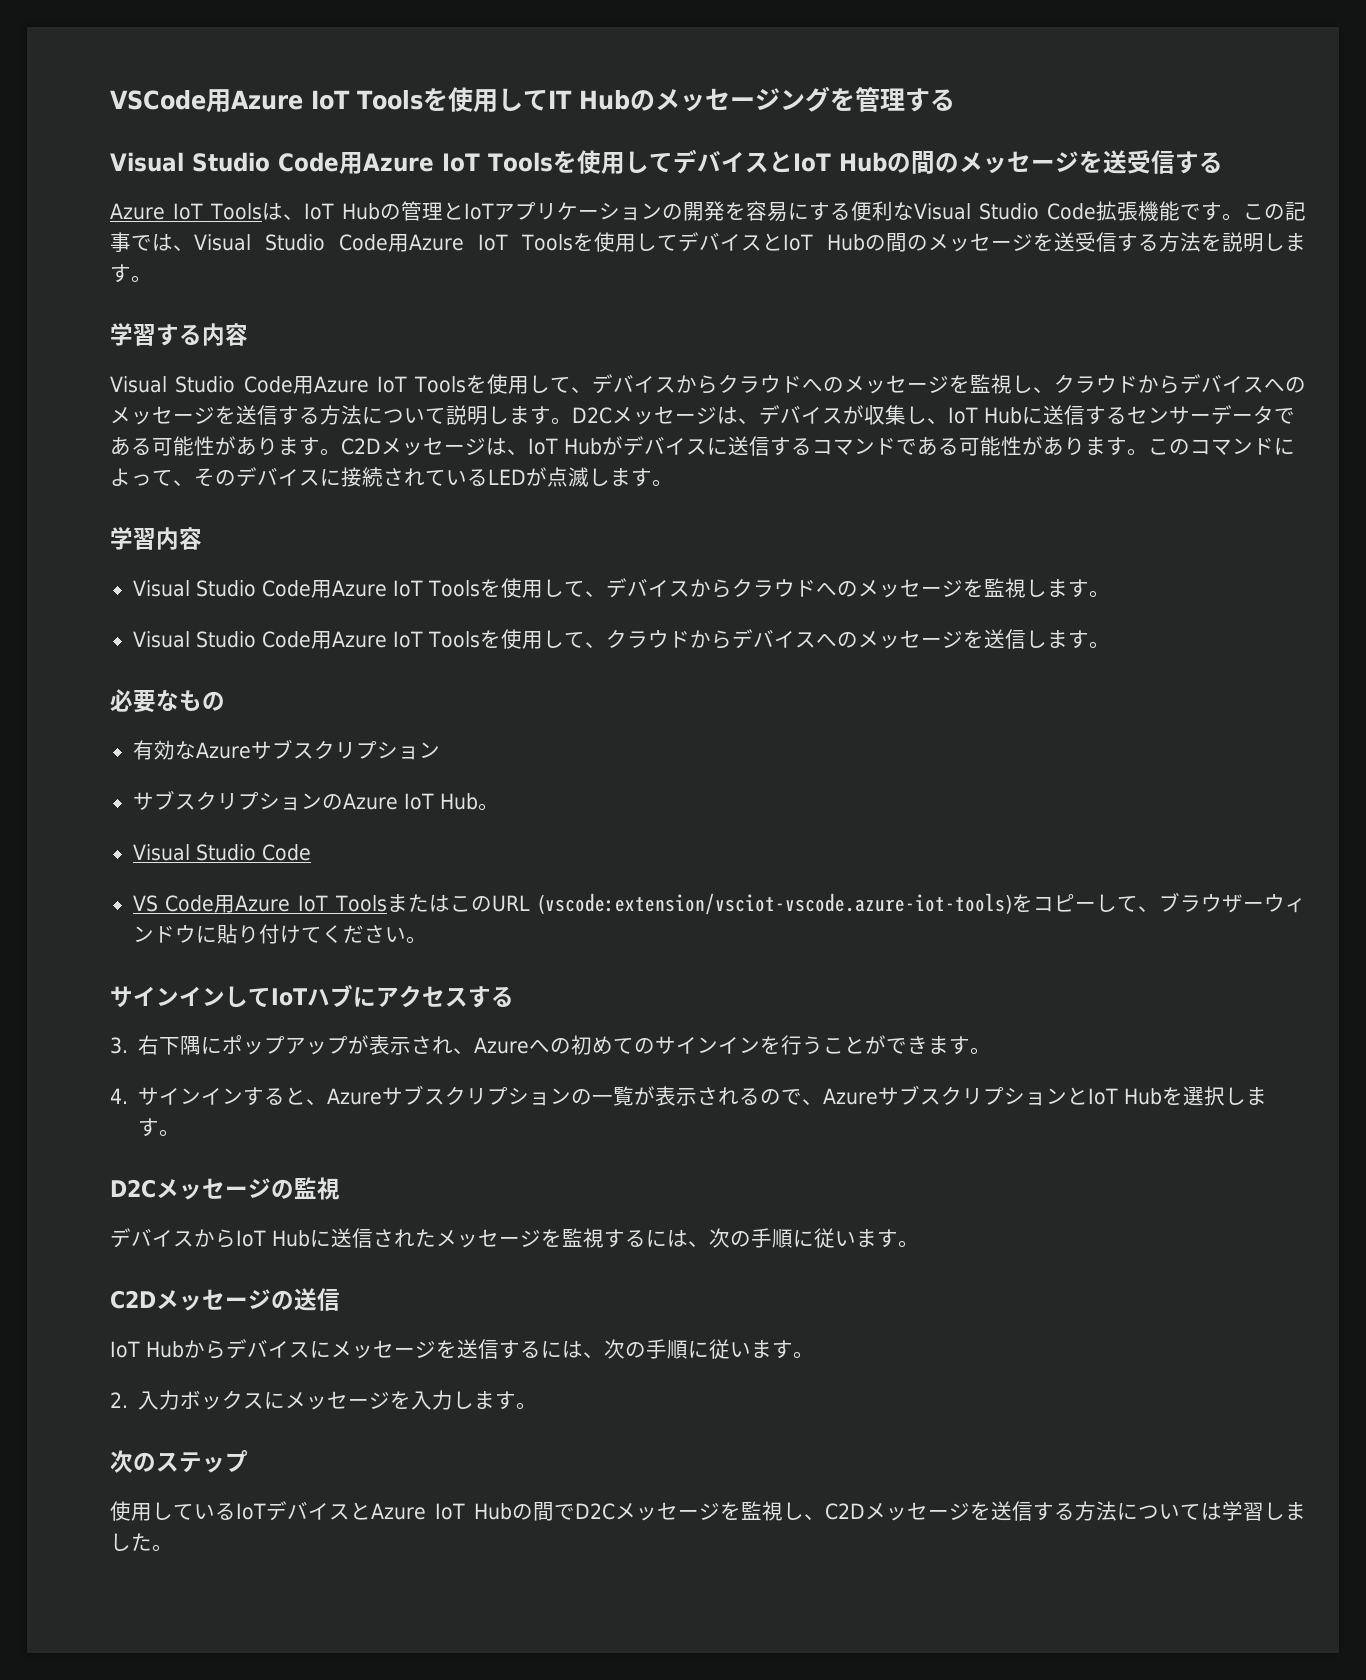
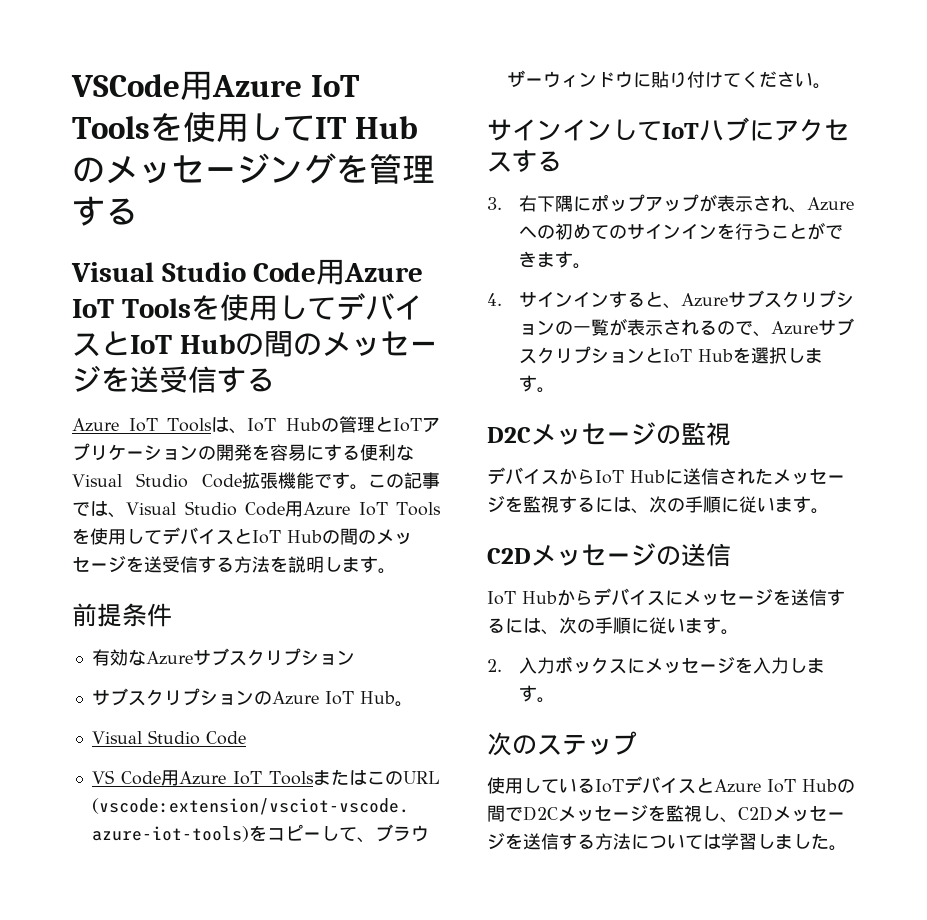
[110,323,248,346] [110,374,1306,394] [110,405,1295,425] [110,436,1295,456] [110,467,673,487] [110,527,202,550] [132,578,1110,598] [132,629,1110,649] [110,689,225,713] 学習する内容 // Visual Studio Code用Azure IoT Toolsを使用して、デバイスからクラウドへのメッセージを監視し、クラウドからデバイスへのメッセージを送信する方法について説明します。D2Cメッセージは、デバイスが収集し、IoT Hubに送信するセンサーデータである可能性があります。C2Dメッセージは、IoT Hubがデバイスに送信するコマンドである可能性があります。このコマンドによって、そのデバイスに接続されているLEDが点滅します。 // 学習内容 // Visual Studio Code用Azure IoT Toolsを使用して、デバイスからクラウドへのメッセージを監視します。 // Visual Studio Code用Azure IoT Toolsを使用して、クラウドからデバイスへのメッセージを送信します。 // 必要なもの -> [72,603,172,627] 前提条件

